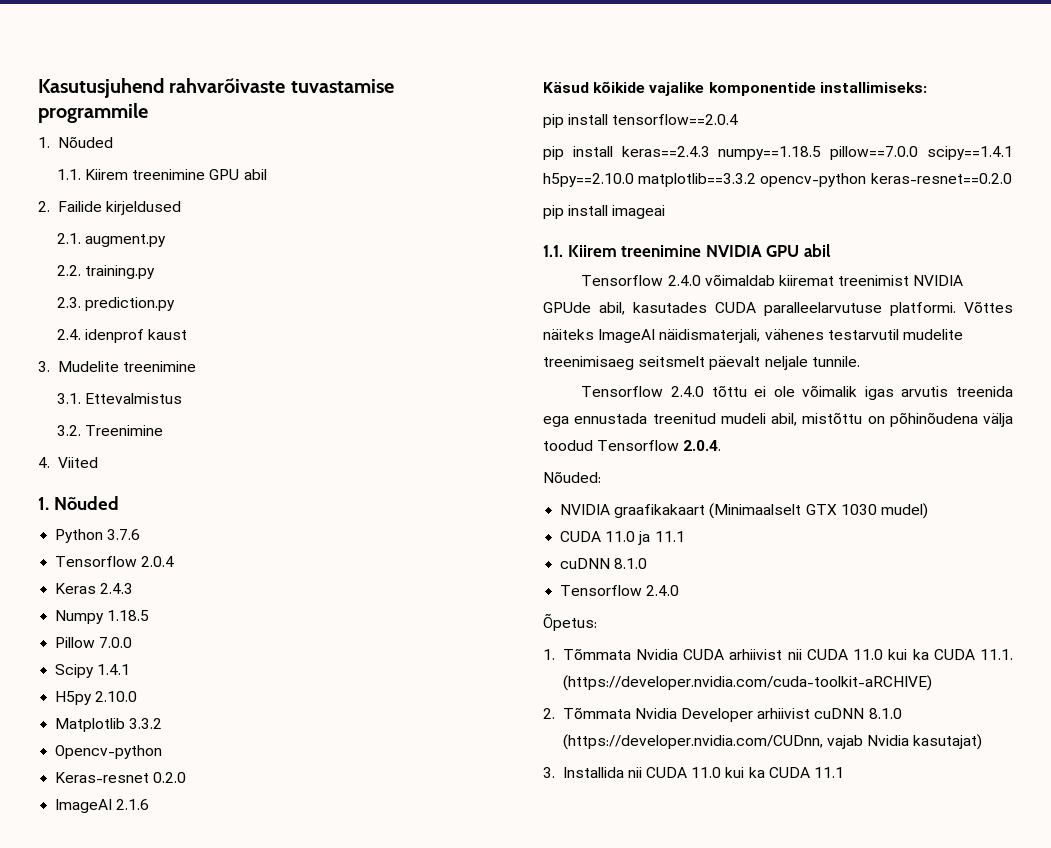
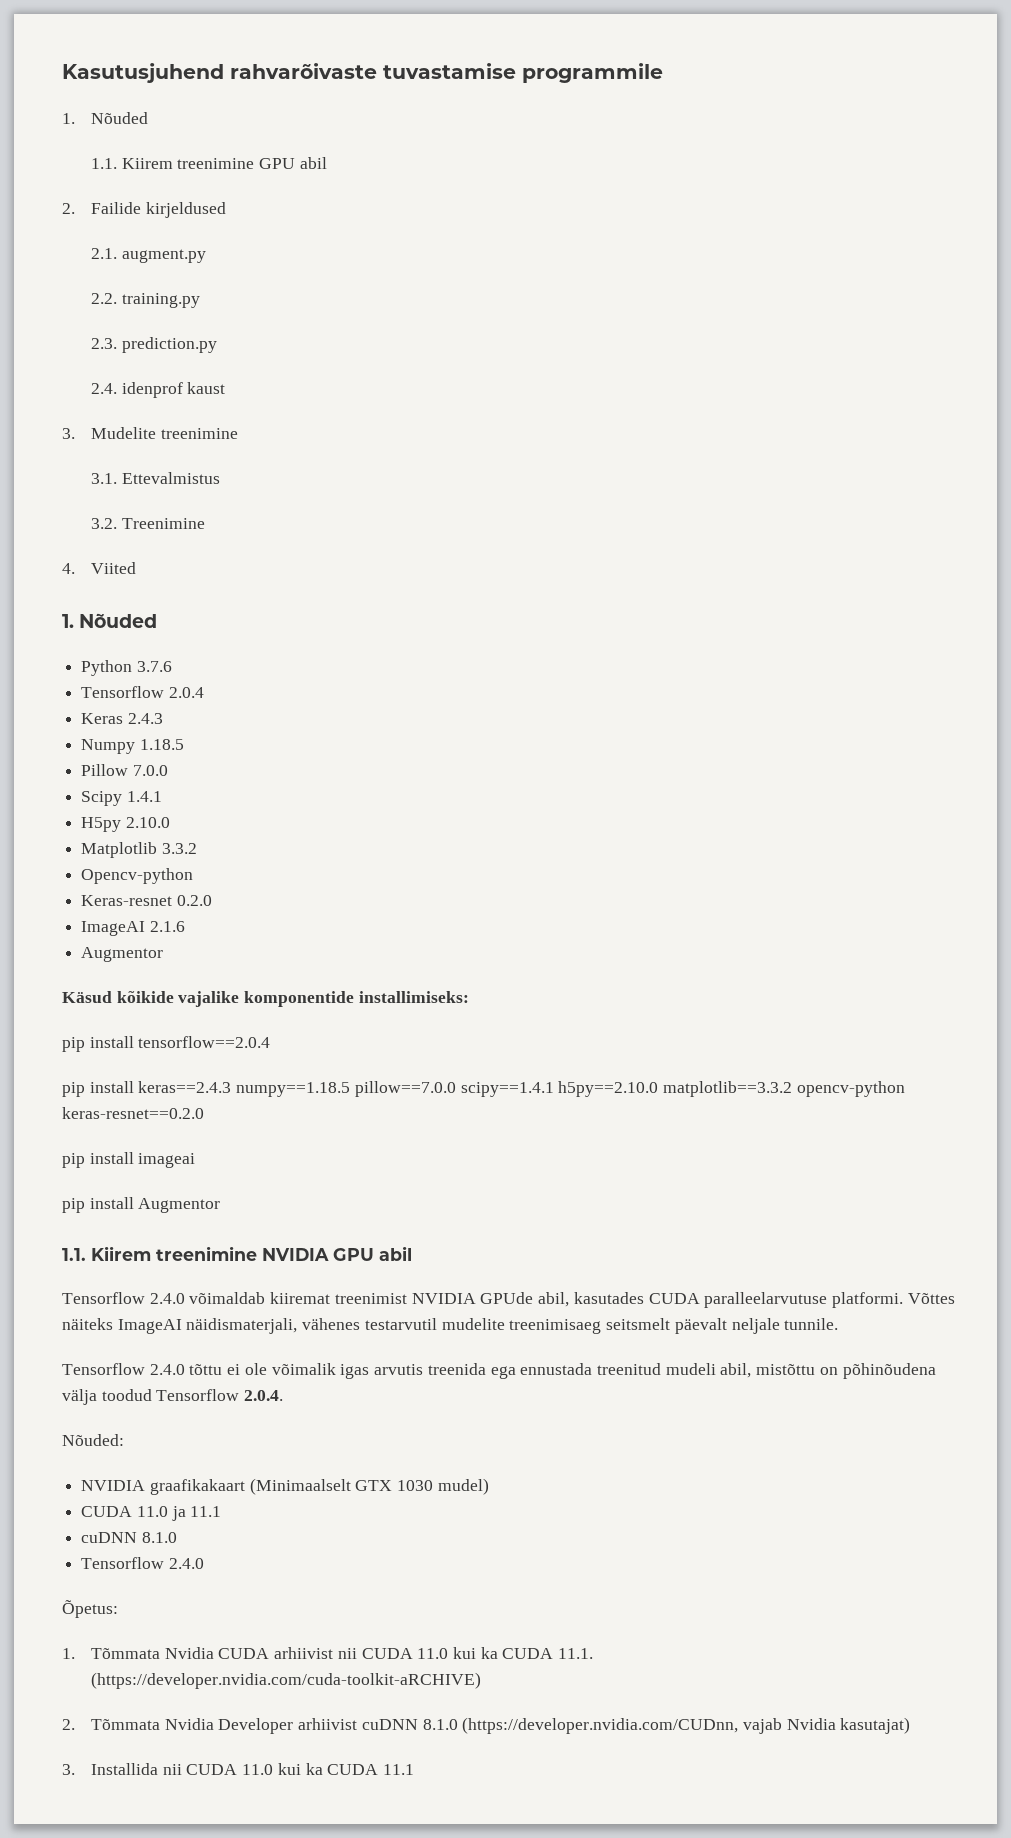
(150, 804) none -> [81,947,164,962] // Augmentor
(666, 212) none -> [62,1197,221,1213] // pip install Augmentor

